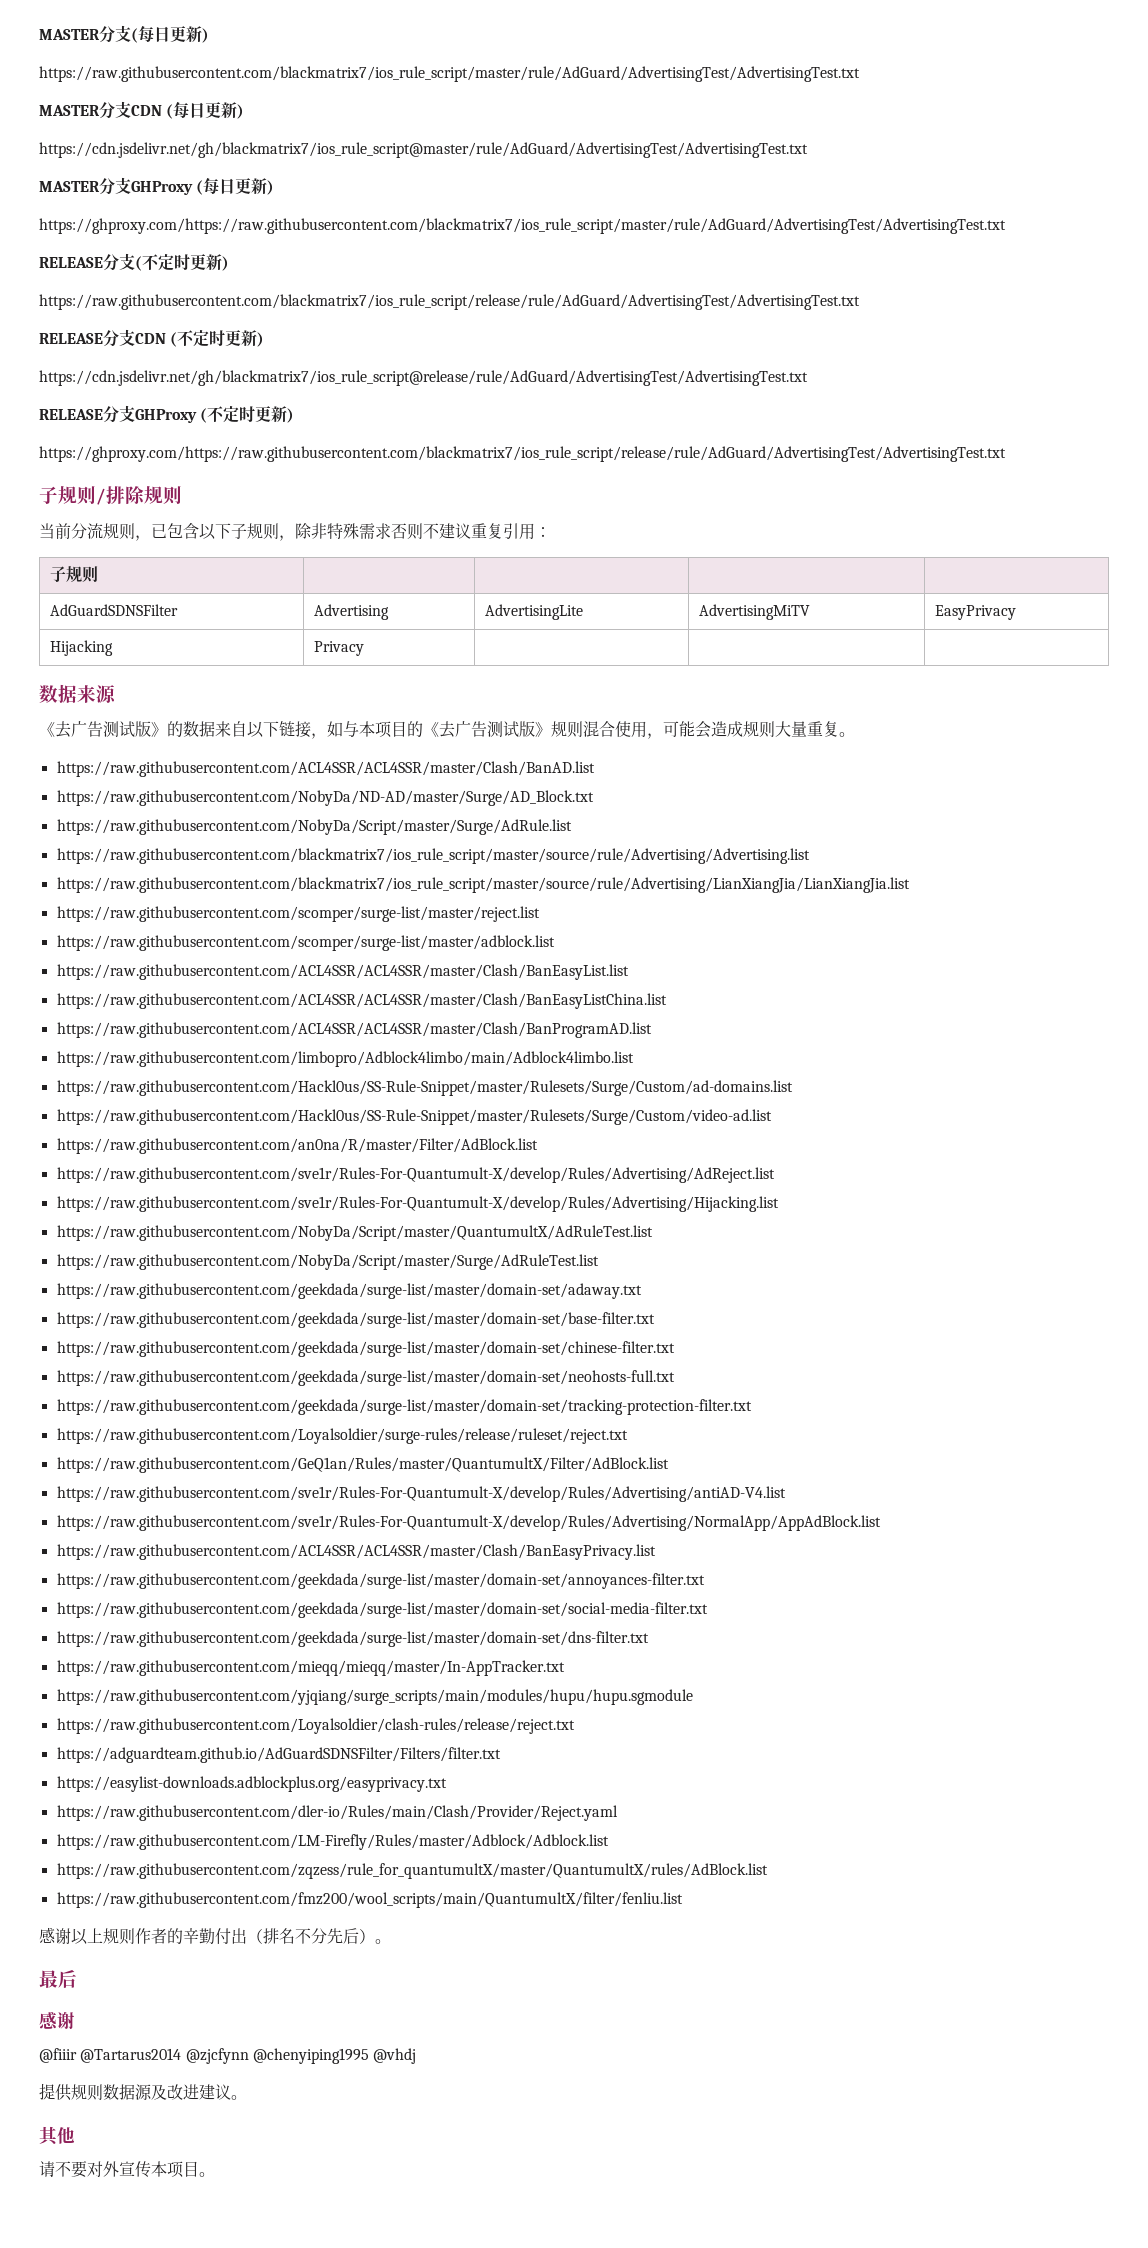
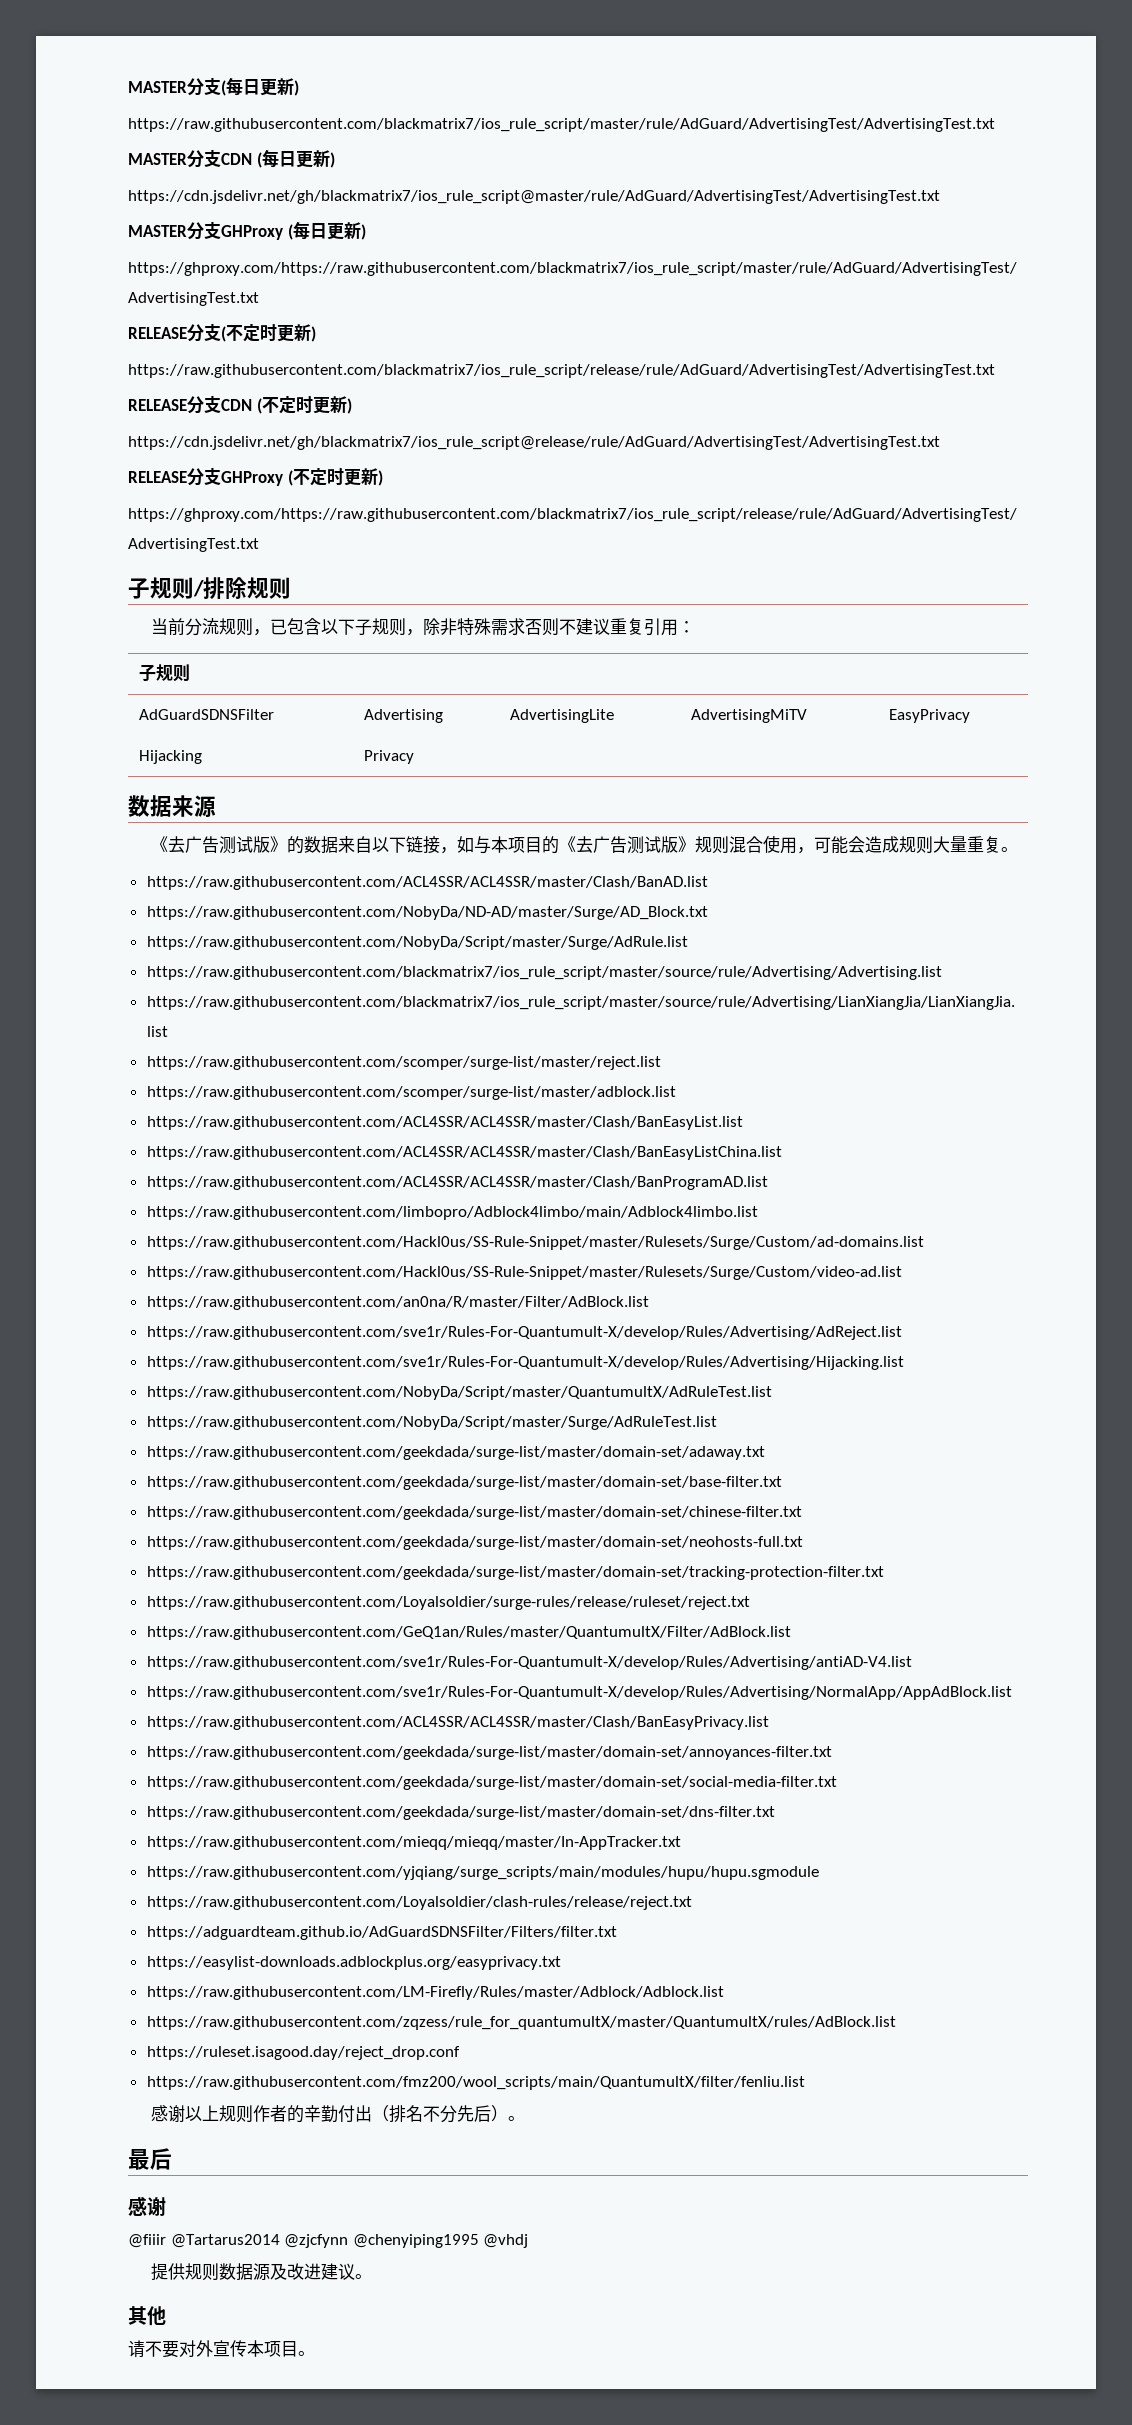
[56,1805,618,1821] // https://raw.githubusercontent.com/dler-io/Rules/main/Clash/Provider/Reject.yaml -> (561, 1963) none
(768, 1871) none -> [146,2046,460,2060] // https://ruleset.isagood.day/reject_drop.conf

